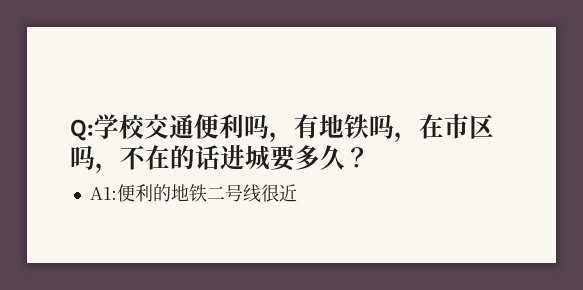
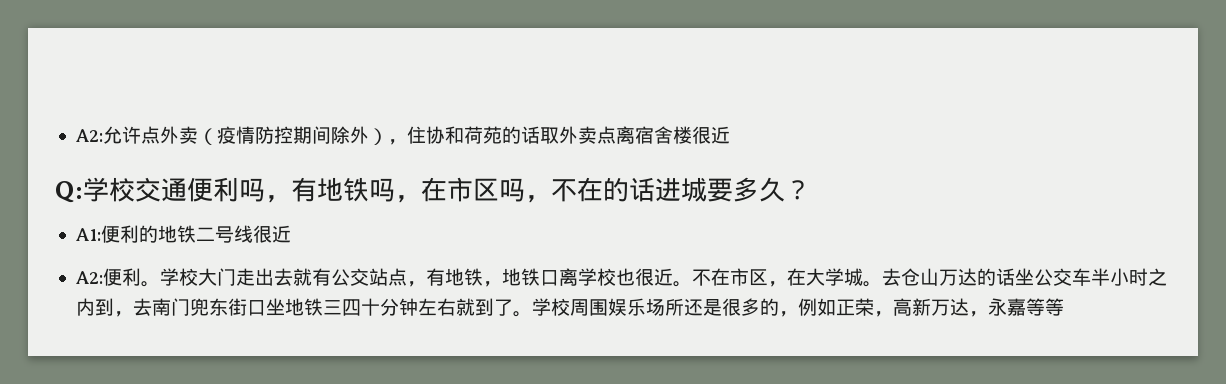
(70, 130) none -> [75,126,730,145] A2:允许点外卖（疫情防控期间除外），住协和荷苑的话取外卖点离宿舍楼很近 //
(297, 193) none -> [75,268,1167,287] [75,298,1064,317] // A2:便利。学校大门走出去就有公交站点，有地铁，地铁口离学校也很近。不在市区，在大学城。去仓山万达的话坐公交车半小时之内到，去南门兜东街口坐地铁三四十分钟左右就到了。学校周围娱乐场所还是很多的，例如正荣，高新万达，永嘉等等

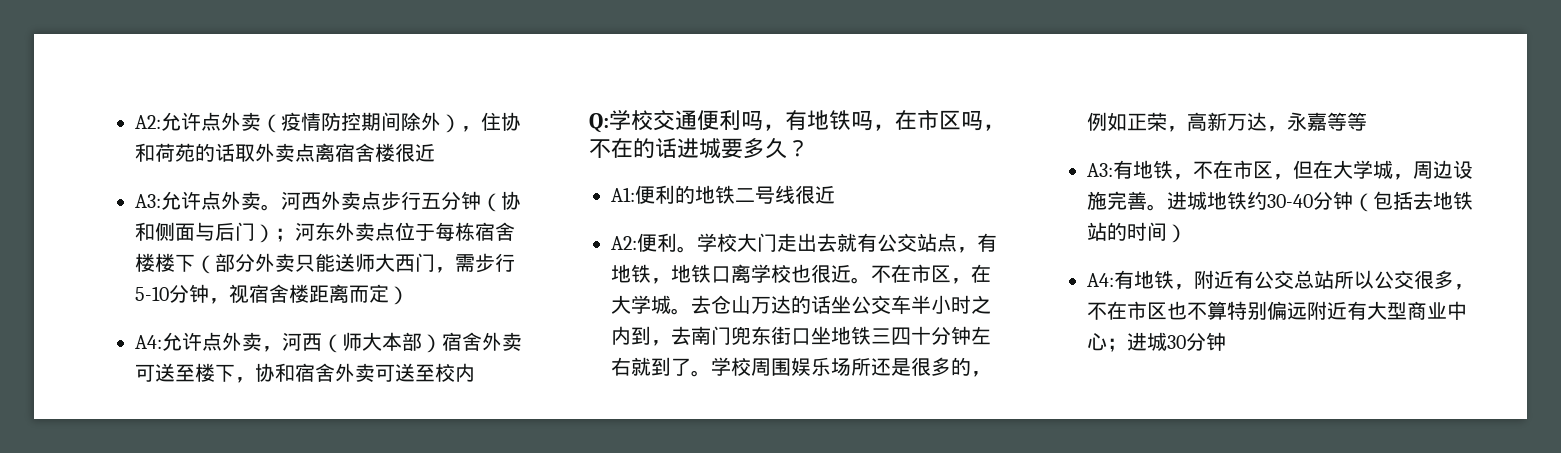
(730, 135) none -> [135,191,521,212] [135,222,515,243] [135,253,515,274] [135,284,409,305] [135,332,522,353] [135,363,475,383] // A3:允许点外卖。河西外卖点步行五分钟（协和侧面与后门）；河东外卖点位于每栋宿舍楼楼下（部分外卖只能送师大西门，需步行5-10分钟，视宿舍楼距离而定） // A4:允许点外卖，河西（师大本部）宿舍外卖可送至楼下，协和宿舍外卖可送至校内
(1064, 307) none -> [1087,160,1473,180] [1087,191,1473,212] [1087,222,1187,243] [1087,270,1474,290] [1087,301,1467,320] [1087,332,1226,352] // A3:有地铁，不在市区，但在大学城，周边设施完善。进城地铁约30-40分钟（包括去地铁站的时间） // A4:有地铁，附近有公交总站所以公交很多，不在市区也不算特别偏远附近有大型商业中心；进城30分钟

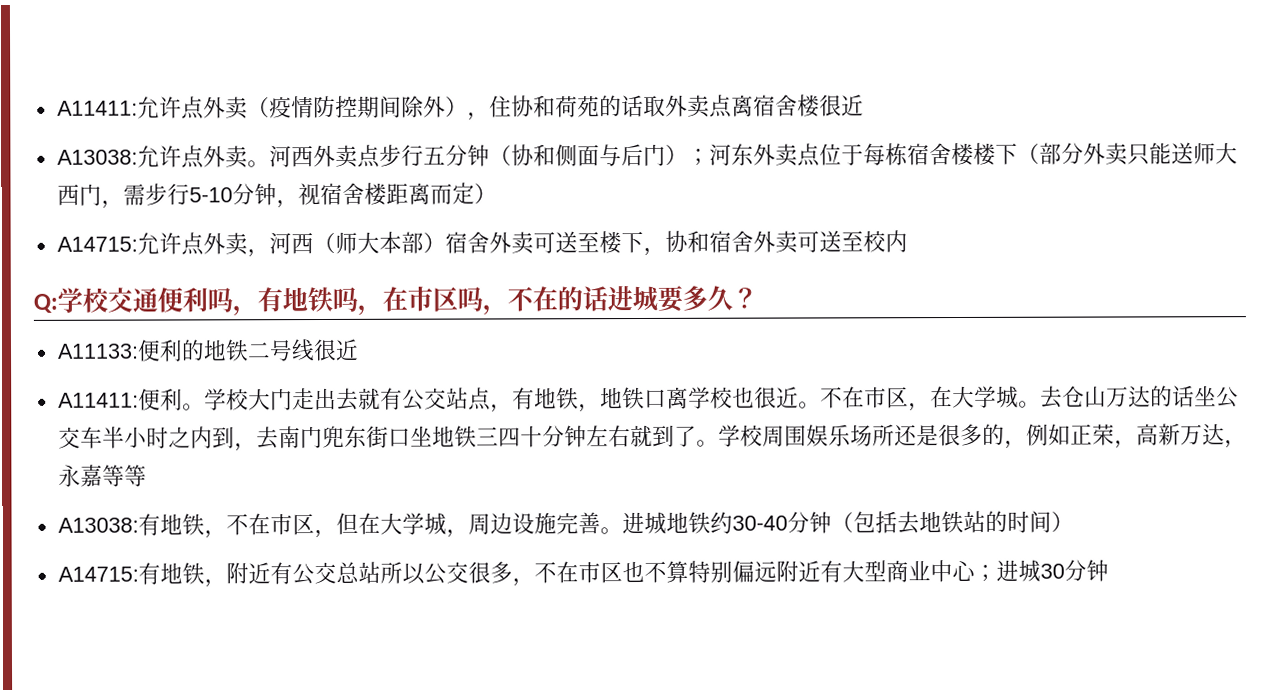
[135,115,161,129] A2: -> [56,100,138,116] A11411:
[135,194,161,208] A3: -> [56,149,138,165] A13038:
[135,335,162,349] A4: -> [56,236,138,252] A14715:
[611,187,635,202] A1: -> [56,343,139,359] A11133:
[611,236,637,250] A2: -> [57,392,139,408] A11411:
[1087,163,1113,177] A3: -> [57,517,139,533] A13038:
[1087,273,1114,287] A4: -> [57,566,139,582] A14715:

